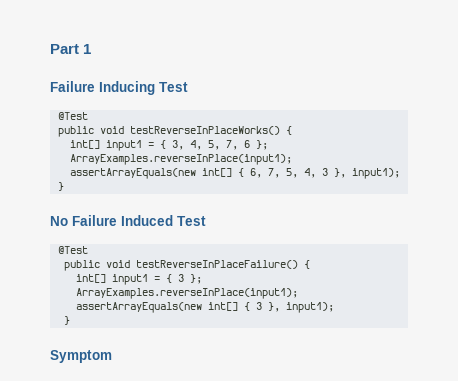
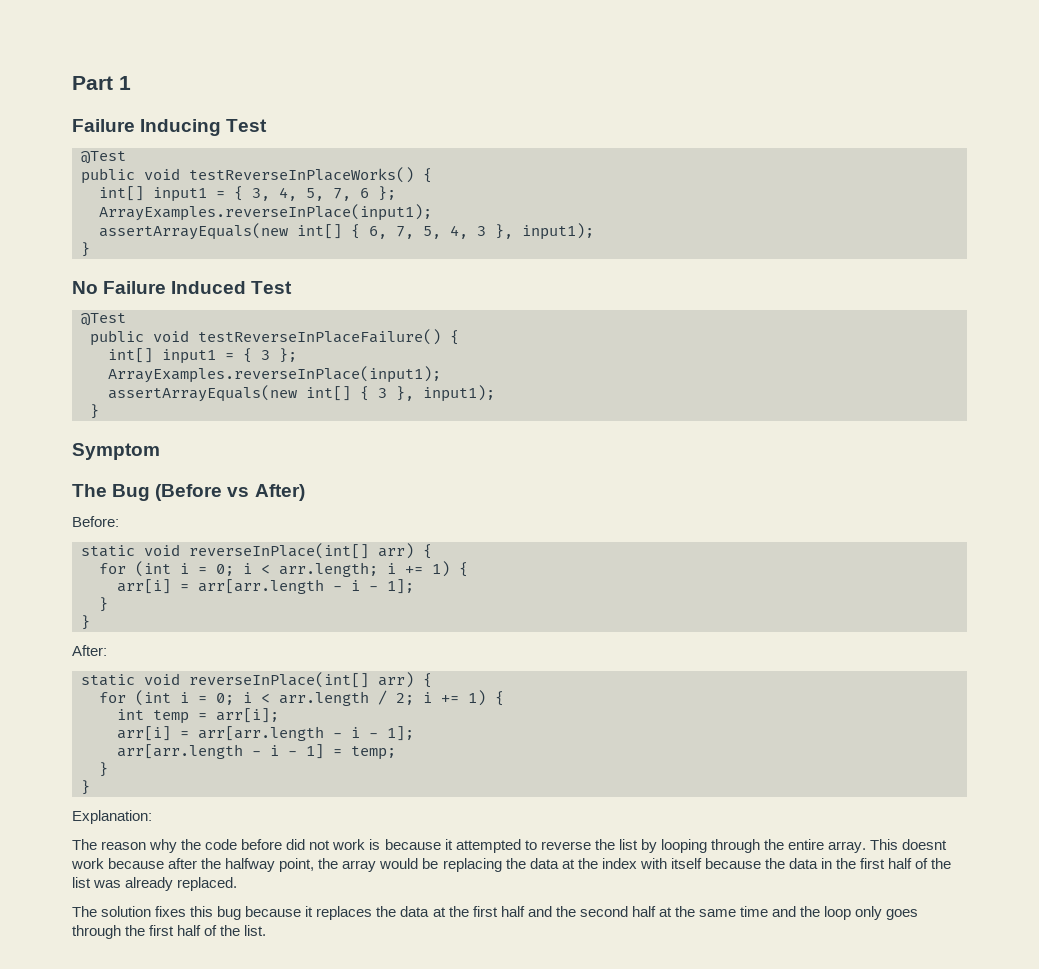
(112, 356) none -> [72,484,305,501] [72,516,119,527] [81,543,432,559] [99,561,468,577] [117,579,414,594] [99,597,108,612] [81,615,90,630] [72,645,107,656] [81,672,432,688] [99,690,504,706] [117,708,279,724] [117,726,414,741] [117,744,396,760] [99,762,108,777] [81,780,90,795] [72,810,152,824] [72,839,948,853] [71,858,952,872] [72,877,238,891] [72,906,919,920] [72,925,267,939] // The Bug (Before vs After) // Before: // static void reverseInPlace(int[] arr) { // for (int i = 0; i < arr.length; i += 1) { // arr[i] = arr[arr.length - i - 1]; // } // } // After: // static void reverseInPlace(int[] arr) { // for (int i = 0; i < arr.length / 2; i += 1) { // int temp = arr[i]; // arr[i] = arr[arr.length - i - 1]; // arr[arr.length - i - 1] = temp; // } // } // Explanation: // The reason why the code before did not work is because it attempted to reverse the list by looping through the entire array. This doesnt work because after the halfway point, the array would be replacing the data at the index with itself because the data in the first half of the list was already replaced. // The solution fixes this bug because it replaces the data at the first half and the second half at the same time and the loop only goes through the first half of the list.

